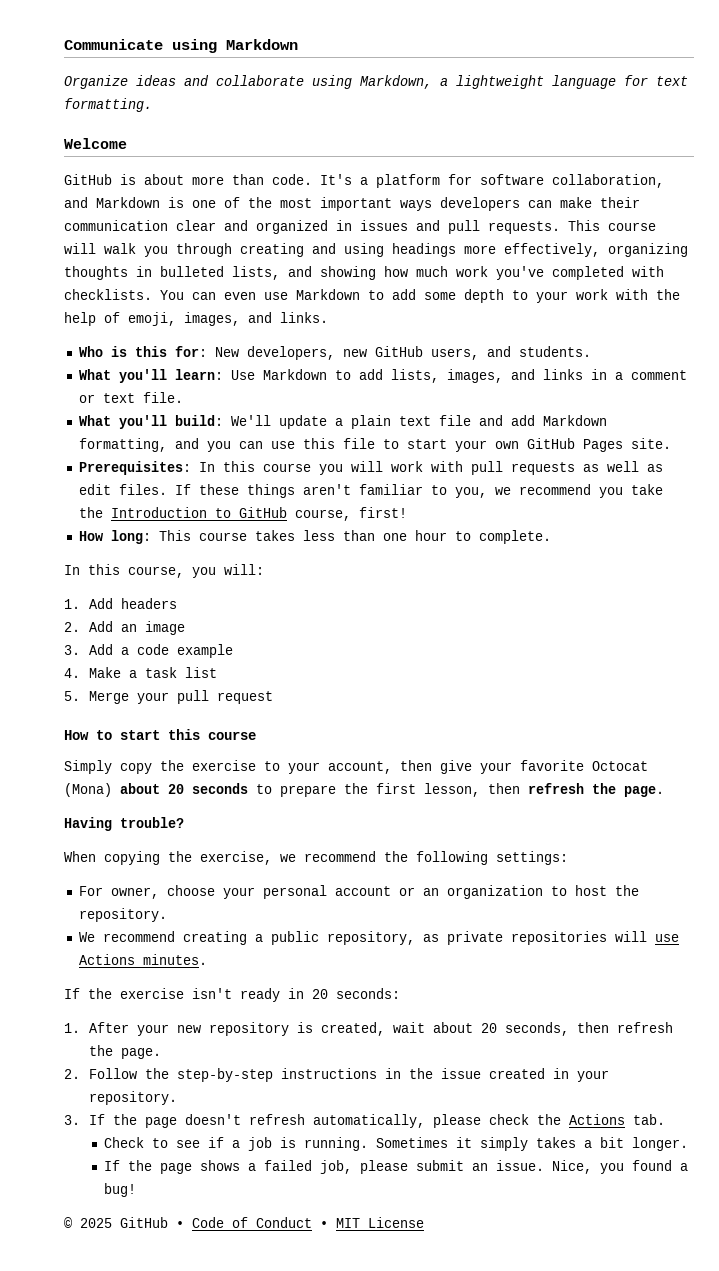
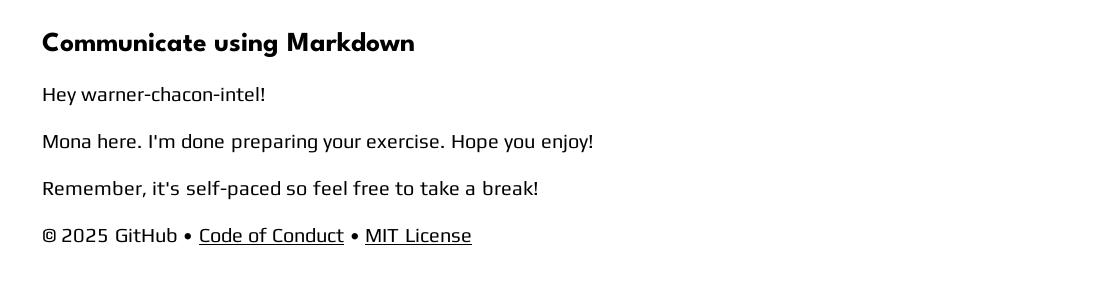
[64,75,688,89] [64,98,152,112] [64,138,127,149] [64,174,664,188] [64,197,640,211] [64,220,656,234] [64,243,688,257] [64,266,664,280] [64,289,680,303] [64,312,328,326] [78,346,591,360] [78,369,687,383] [78,392,183,403] [78,415,607,429] [78,438,671,452] [78,461,663,475] [78,484,663,498] [78,507,407,521] [78,530,551,544] [64,564,264,578] [64,598,177,609] [64,621,185,635] [64,644,233,658] [64,667,217,678] [64,690,273,704] [64,729,256,740] [64,760,648,774] [64,783,664,797] [64,817,184,831] [64,851,568,865] [78,885,639,899] [78,908,167,922] [78,931,679,945] [78,954,207,965] [64,988,400,1002] [64,1022,673,1036] [88,1045,161,1059] [64,1068,609,1082] [88,1091,177,1105] [64,1114,665,1128] [103,1137,688,1151] [103,1160,688,1174] [103,1183,136,1197] Organize ideas and collaborate using Markdown, a lightweight language for text formatting. // Welcome // GitHub is about more than code. It's a platform for software collaboration, and Markdown is one of the most important ways developers can make their communication clear and organized in issues and pull requests. This course will walk you through creating and using headings more effectively, organizing thoughts in bulleted lists, and showing how much work you've completed with checklists. You can even use Markdown to add some depth to your work with the help of emoji, images, and links. // Who is this for: New developers, new GitHub users, and students. // What you'll learn: Use Markdown to add lists, images, and links in a comment or text file. // What you'll build: We'll update a plain text file and add Markdown formatting, and you can use this file to start your own GitHub Pages site. // Prerequisites: In this course you will work with pull requests as well as edit files. If these things aren't familiar to you, we recommend you take the Introduction to GitHub course, first! // How long: This course takes less than one hour to complete. // In this course, you will: // 1. Add headers // 2. Add an image // 3. Add a code example // 4. Make a task list // 5. Merge your pull request // How to start this course // Simply copy the exercise to your account, then give your favorite Octocat (Mona) about 20 seconds to prepare the first lesson, then refresh the page. // Having trouble? // When copying the exercise, we recommend the following settings: // For owner, choose your personal account or an organization to host the repository. // We recommend creating a public repository, as private repositories will use Actions minutes. // If the exercise isn't ready in 20 seconds: // 1. After your new repository is created, wait about 20 seconds, then refresh the page. // 2. Follow the step-by-step instructions in the issue created in your repository. // 3. If the page doesn't refresh automatically, please check the Actions tab. // Check to see if a job is running. Sometimes it simply takes a bit longer. // If the page shows a failed job, please submit an issue. Nice, you found a bug! -> [42,87,267,106] [42,134,594,153] [42,180,539,200] Hey warner-chacon-intel! // Mona here. I'm done preparing your exercise. Hope you enjoy! // Remember, it's self-paced so feel free to take a break!

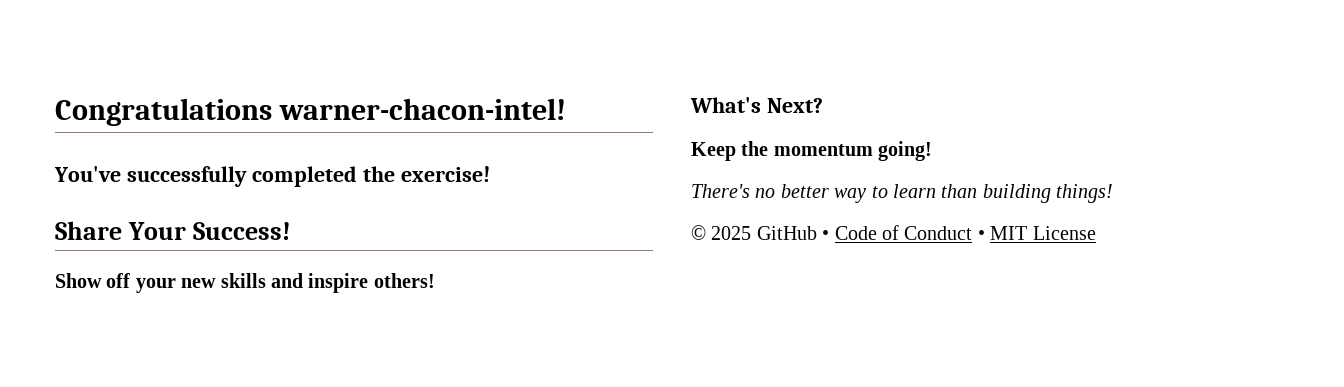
[42,32,415,58] [42,87,267,106] [42,134,594,153] [42,180,539,200] Communicate using Markdown // Hey warner-chacon-intel! // Mona here. I'm done preparing your exercise. Hope you enjoy! // Remember, it's self-paced so feel free to take a break! -> [55,98,567,126] [54,166,490,187] [55,221,291,240] [55,273,435,293] [690,97,823,113] [691,141,933,161] [691,184,1114,203] Congratulations warner-chacon-intel! // You've successfully completed the exercise! // Share Your Success! // Show off your new skills and inspire others! // What's Next? // Keep the momentum going! // There's no better way to learn than building things!

